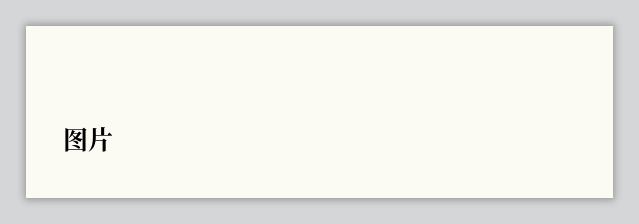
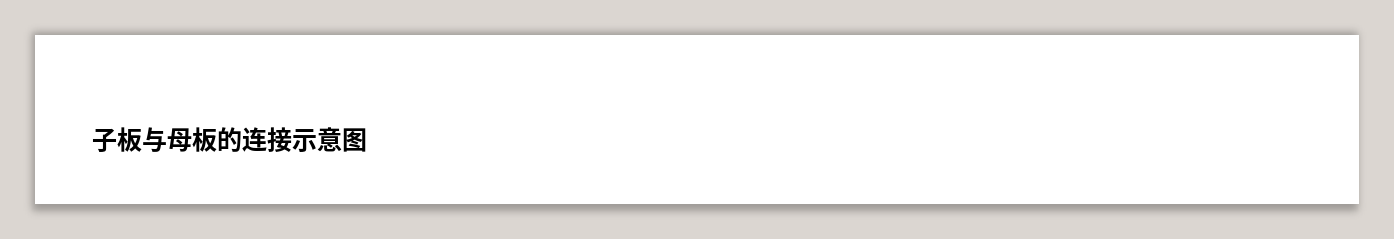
[63,127,113,152] 图片 -> [92,127,367,153] 子板与母板的连接示意图

